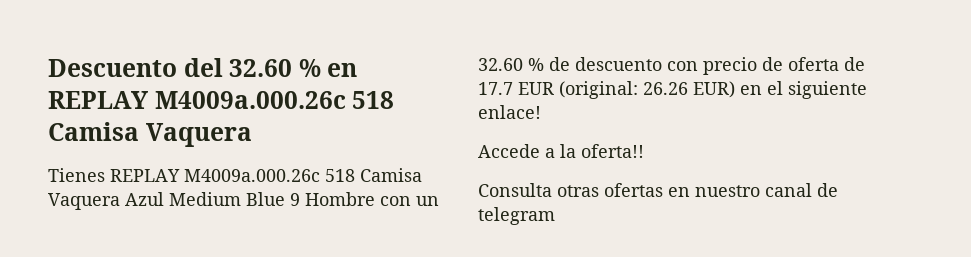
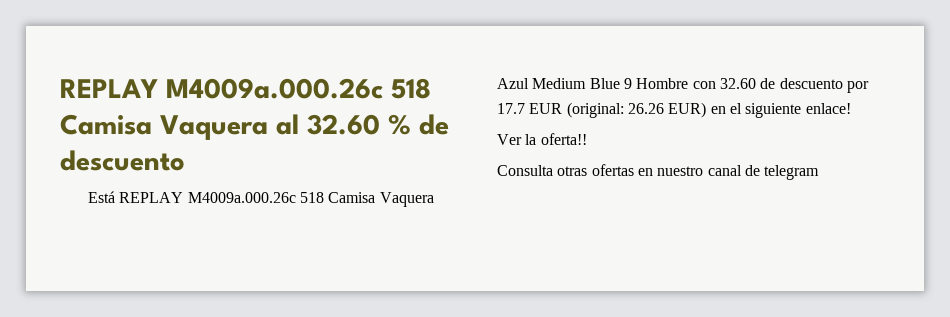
[48,58,358,77] [48,91,395,109] [48,122,252,147] [48,168,105,182] Descuento del 32.60 % en REPLAY M4009a.000.26c 518 Camisa Vaquera // Tienes -> [60,78,431,99] [60,114,449,140] [60,150,185,171] [88,191,116,203] REPLAY M4009a.000.26c 518 Camisa Vaquera al 32.60 % de descuento // Está
[416,196,439,206] [478,57,865,75] un 32.60 % de descuento con precio de oferta de -> [719,78,869,93] 32.60 de descuento por
[478,144,555,158] Accede a -> [497,134,522,145] Ver

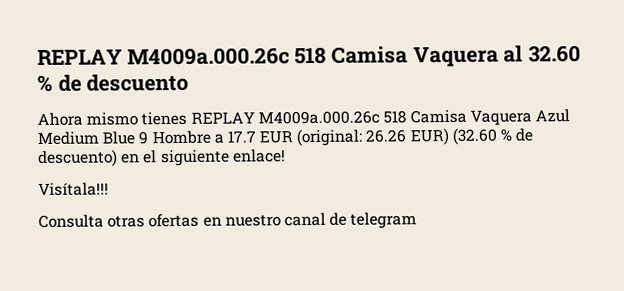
[88,191,116,203] Está -> [37,111,188,127] Ahora mismo tienes
[692,78,869,93] con 32.60 de descuento por -> [213,133,224,144] a
(707, 110) none -> [451,127,534,145] [38,149,118,168] (32.60 % de descuento)
[497,133,587,145] Ver la oferta!! -> [38,182,109,197] Visítala!!!

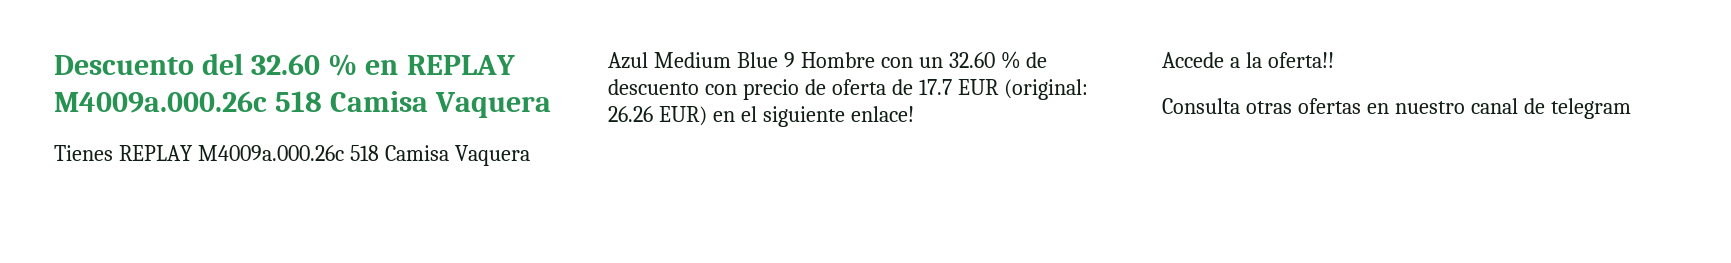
[37,45,582,68] [37,73,190,93] [37,111,188,127] REPLAY M4009a.000.26c 518 Camisa Vaquera al 32.60 % de descuento // Ahora mismo tienes -> [54,53,515,76] [54,91,552,118] [54,145,113,161] Descuento del 32.60 % en REPLAY M4009a.000.26c 518 Camisa Vaquera // Tienes
[213,133,224,144] a -> [880,51,1048,69] [608,79,913,100] con un 32.60 % de descuento con precio de oferta de
[451,127,534,145] [38,149,118,168] (32.60 % de descuento) -> (707, 116) none
[38,182,109,197] Visítala!!! -> [1162,52,1334,68] Accede a la oferta!!

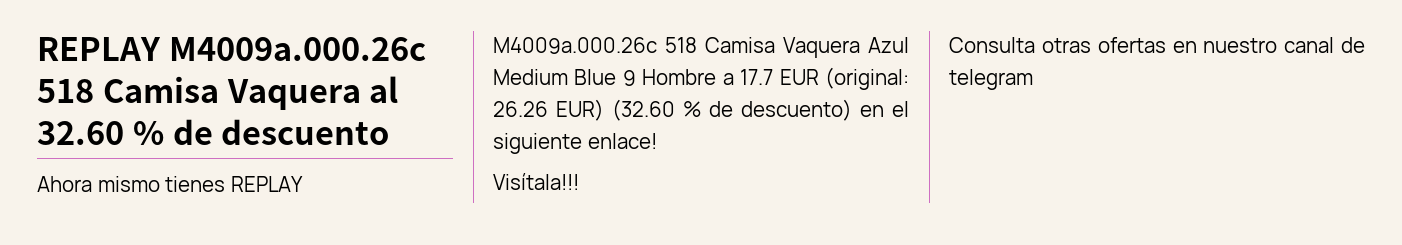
[54,53,515,76] [54,91,552,118] [54,145,113,161] Descuento del 32.60 % en REPLAY M4009a.000.26c 518 Camisa Vaquera // Tienes -> [37,37,426,61] [37,76,399,110] [37,119,390,145] [37,176,226,192] REPLAY M4009a.000.26c 518 Camisa Vaquera al 32.60 % de descuento // Ahora mismo tienes
[880,51,1048,69] [608,79,913,100] con un 32.60 % de descuento con precio de oferta de -> [722,73,734,85] a
(707, 116) none -> [612,99,852,121] (32.60 % de descuento)
[1162,52,1334,68] Accede a la oferta!! -> [493,173,579,190] Visítala!!!

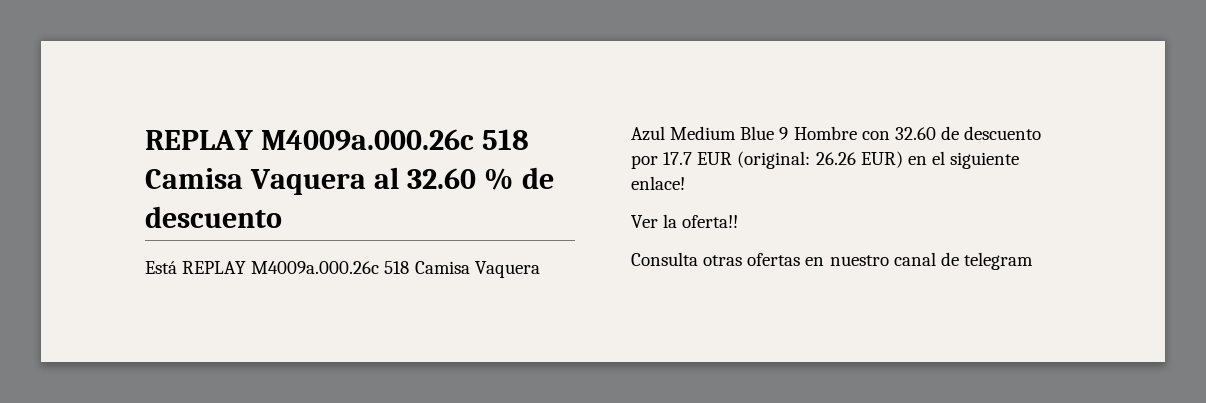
[37,176,226,192] Ahora mismo tienes -> [145,261,177,274] Está
[722,73,734,85] a -> [861,126,1042,140] [631,155,658,169] con 32.60 de descuento por
[612,99,852,121] (32.60 % de descuento) -> (903, 159) none
[493,173,579,190] Visítala!!! -> [631,214,739,228] Ver la oferta!!

